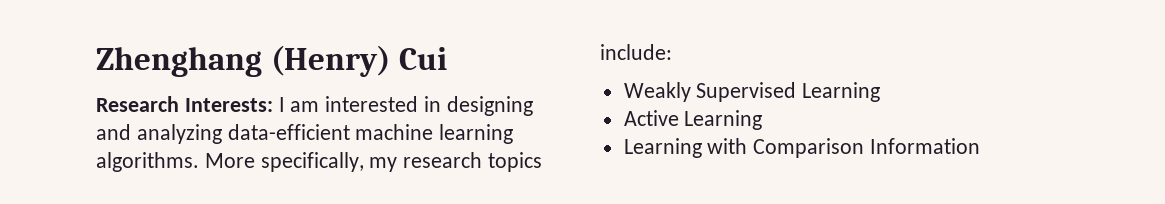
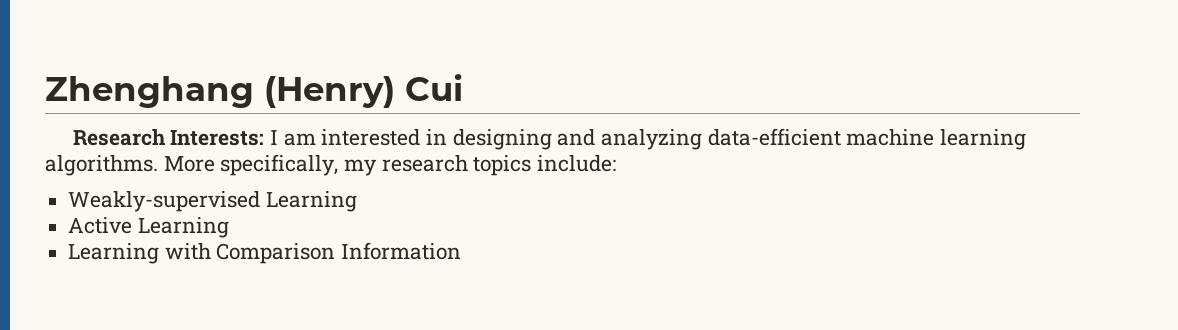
[623,82,797,102] Weakly Supervised -> [68,191,261,212] Weakly-supervised

